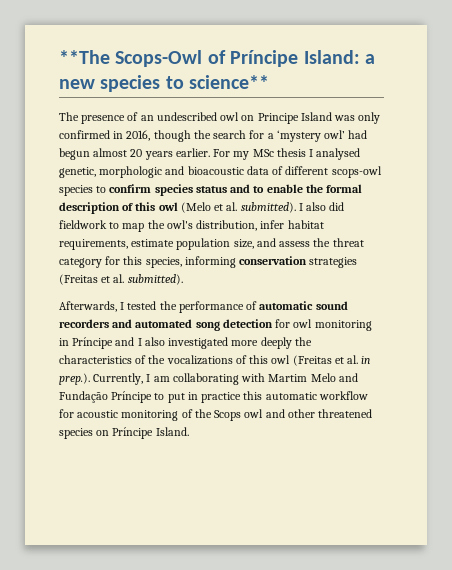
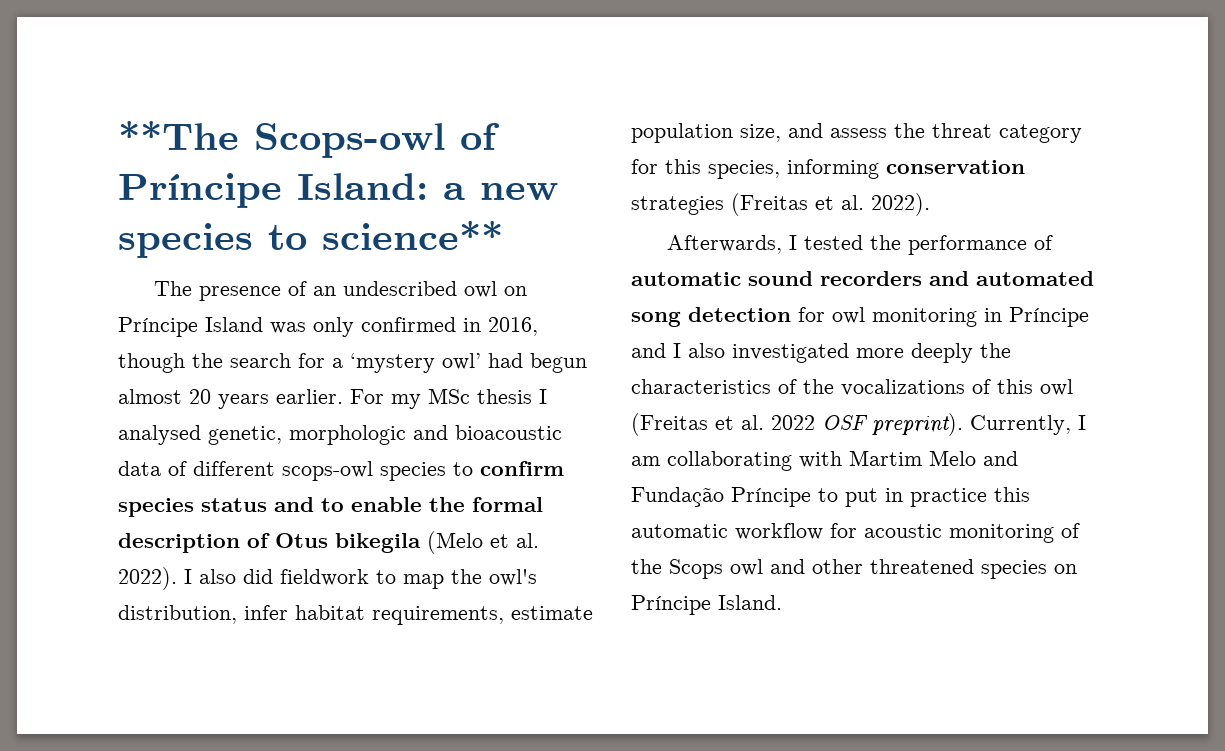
[115,50,203,67] Scops-Owl -> [254,123,445,158] Scops-owl
[257,113,299,124] Principe -> [118,317,198,337] Príncipe
[135,202,178,211] this owl -> [275,533,421,553] Otus bikegila
[240,202,296,213] submitted). -> [118,567,177,590] 2022).
[127,274,183,285] submitted). -> [871,193,930,216] 2022).
[361,356,371,364] [59,373,90,385] in prep.). -> [771,413,963,436] 2022 OSF preprint).

